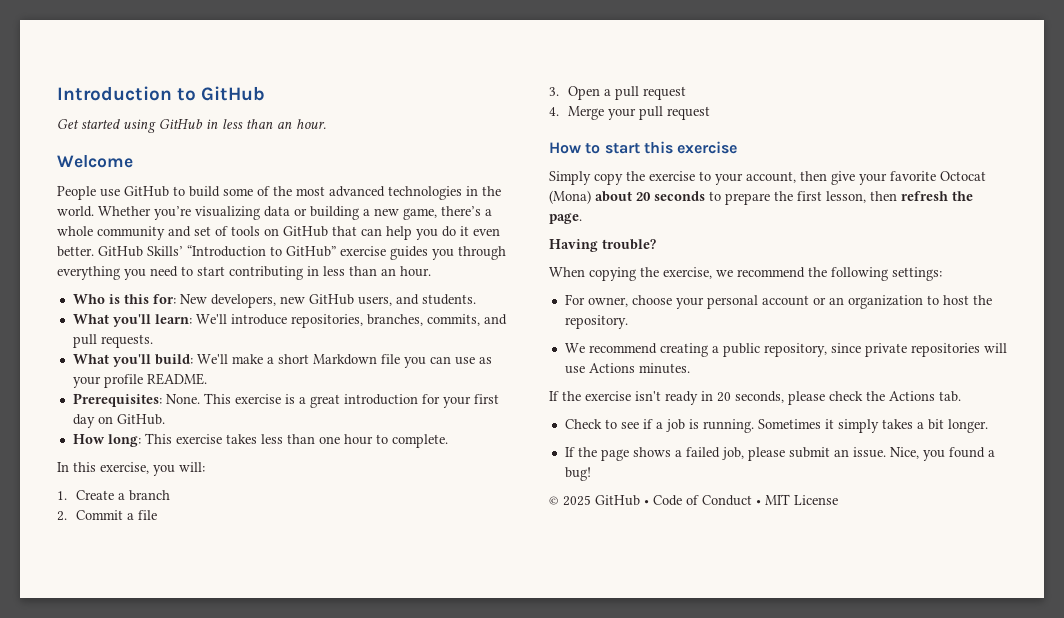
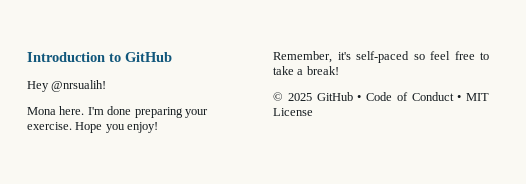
[57,119,326,133] [57,155,133,168] [57,186,501,200] [57,206,492,220] [57,226,500,240] [57,245,506,260] [57,266,431,280] [72,294,476,308] [72,314,507,328] [72,334,153,348] [72,354,492,368] [72,373,207,388] [72,393,499,408] [72,414,165,428] [72,433,448,448] [57,462,205,476] [57,490,170,501] [57,510,157,521] [549,86,686,100] [549,106,710,120] [549,141,738,154] [549,171,986,185] [549,190,973,205] [549,213,582,224] [549,239,656,252] [549,267,942,281] [564,294,992,309] [564,315,628,329] [564,343,1007,357] [564,363,690,374] [549,391,961,405] [564,419,988,433] [564,447,995,461] [564,467,591,481] Get started using GitHub in less than an hour. // Welcome // People use GitHub to build some of the most advanced technologies in the world. Whether you’re visualizing data or building a new game, there’s a whole community and set of tools on GitHub that can help you do it even better. GitHub Skills’ “Introduction to GitHub” exercise guides you through everything you need to start contributing in less than an hour. // Who is this for: New developers, new GitHub users, and students. // What you'll learn: We'll introduce repositories, branches, commits, and pull requests. // What you'll build: We'll make a short Markdown file you can use as your profile README. // Prerequisites: None. This exercise is a great introduction for your first day on GitHub. // How long: This exercise takes less than one hour to complete. // In this exercise, you will: // 1. Create a branch // 2. Commit a file // 3. Open a pull request // 4. Merge your pull request // How to start this exercise // Simply copy the exercise to your account, then give your favorite Octocat (Mona) about 20 seconds to prepare the first lesson, then refresh the page. // Having trouble? // When copying the exercise, we recommend the following settings: // For owner, choose your personal account or an organization to host the repository. // We recommend creating a public repository, since private repositories will use Actions minutes. // If the exercise isn't ready in 20 seconds, please check the Actions tab. // Check to see if a job is running. Sometimes it simply takes a bit longer. // If the page shows a failed job, please submit an issue. Nice, you found a bug! -> [27,80,107,92] [27,106,208,118] [27,122,159,133] [273,51,489,63] [273,66,339,75] Hey @nrsualih! // Mona here. I'm done preparing your exercise. Hope you enjoy! // Remember, it's self-paced so feel free to take a break!

